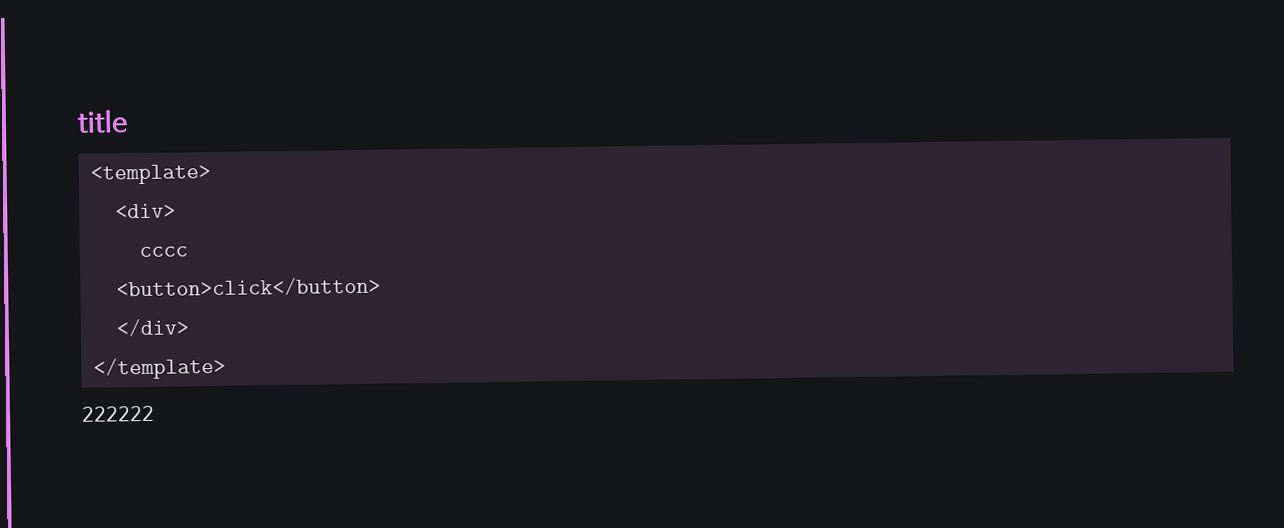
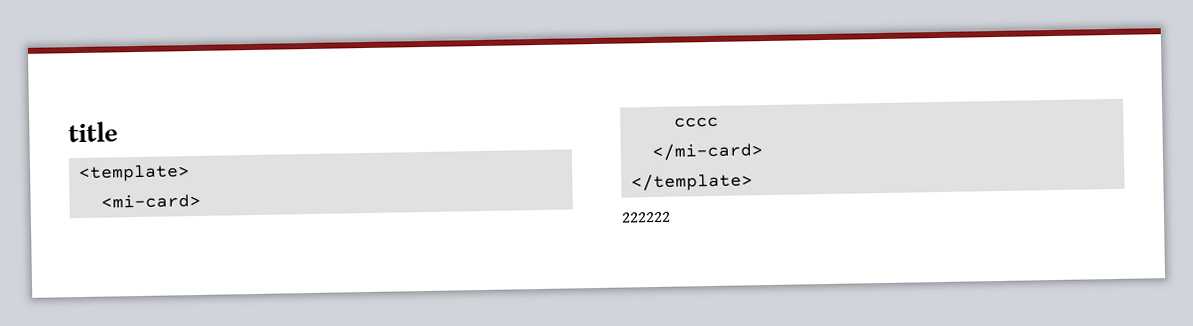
[114,203,176,219] <div> -> [101,193,202,209] <mi-card>
[115,276,381,298] [115,318,189,337] <button>click</button> // </div> -> [652,142,764,162] </mi-card>

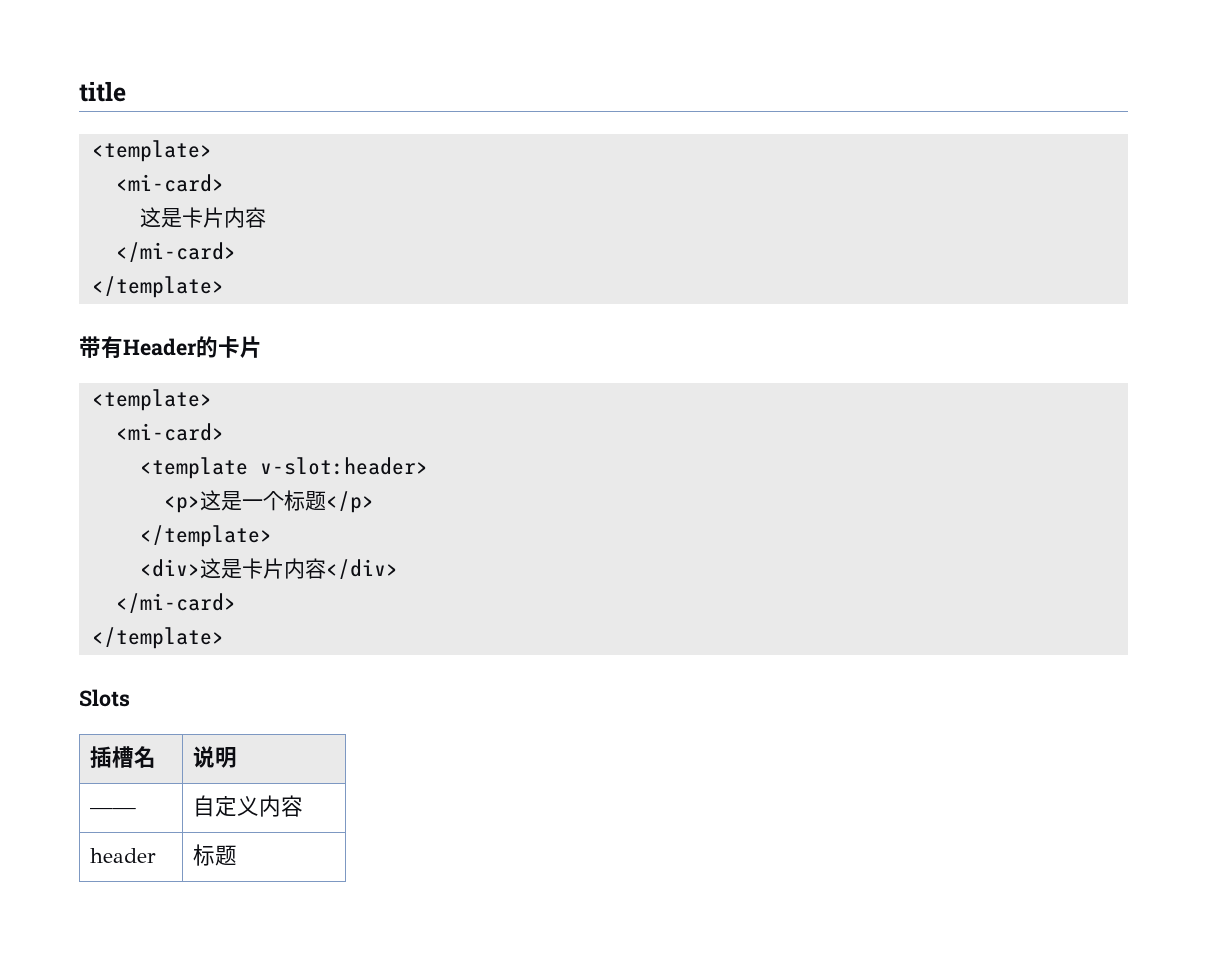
[674,116,720,128] [652,142,764,162] [631,172,754,192] [621,211,671,223] cccc // </mi-card> // </template> // 222222 -> [139,207,266,228] [115,242,236,262] [91,276,224,298] [79,336,262,358] [91,389,212,411] [115,423,224,441] [139,457,428,479] [163,490,374,513] [139,525,272,547] [139,558,398,579] [115,593,236,613] [91,627,224,649] [79,689,130,707] [89,746,156,768] [192,746,237,768] [89,808,136,814] [192,795,303,817] [89,848,156,863] [192,844,237,866] 这是卡片内容 // </mi-card> // </template> // 带有Header的卡片 // <template> // <mi-card> // <template v-slot:header> // <p>这是一个标题</p> // </template> // <div>这是卡片内容</div> // </mi-card> // </template> // Slots // 插槽名 | 说明 // —— | 自定义内容 // header | 标题

